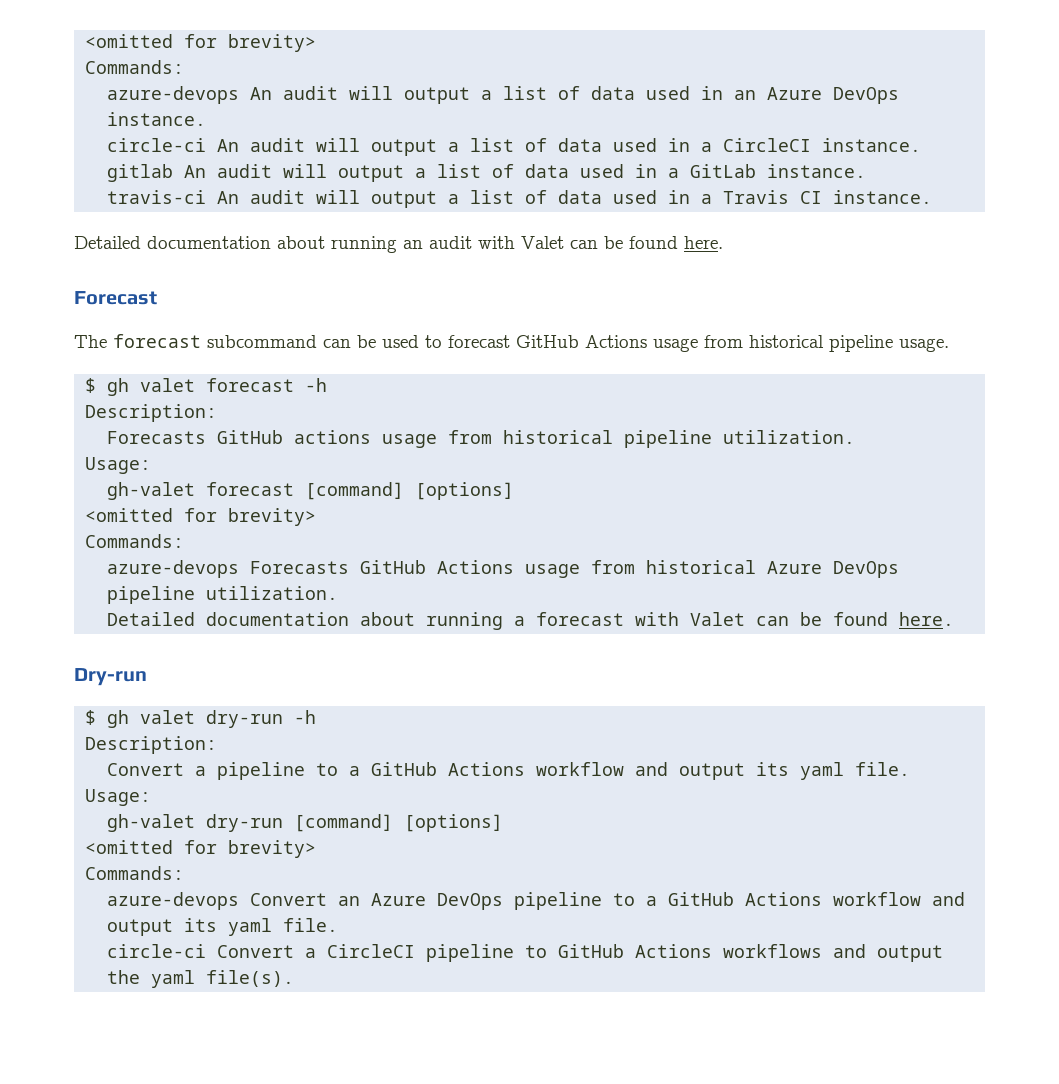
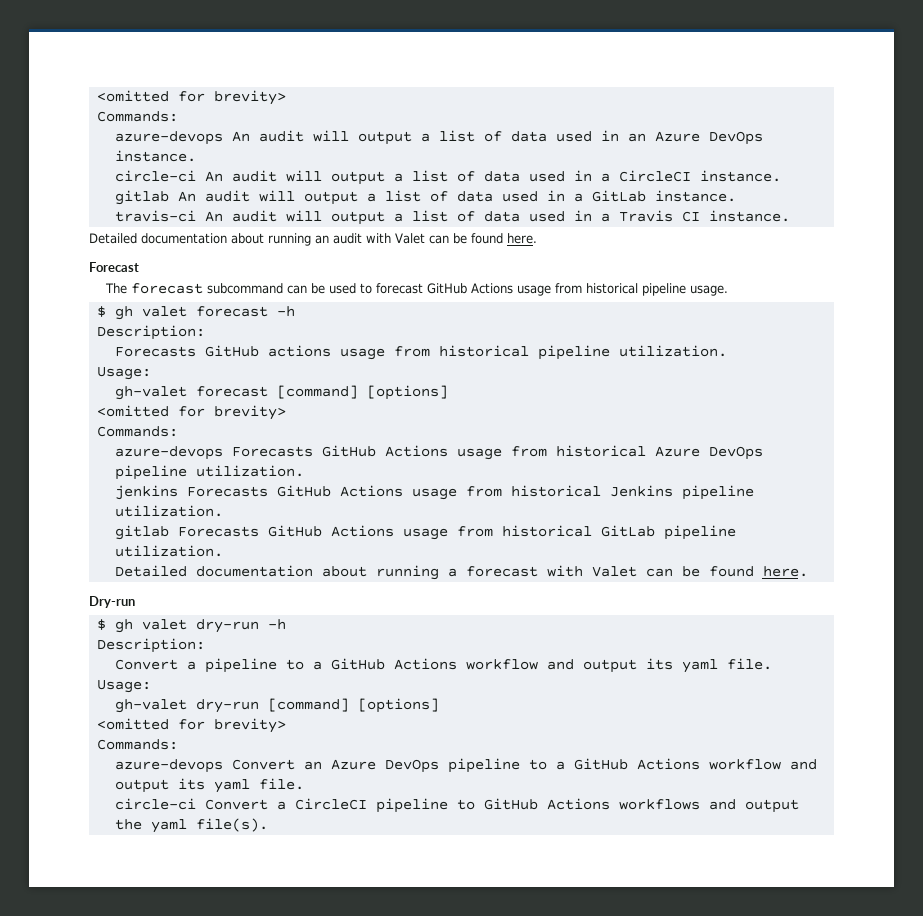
(339, 593) none -> [114,485,754,500] [114,505,223,517] [114,525,736,540] [114,545,223,557] // jenkins Forecasts GitHub Actions usage from historical Jenkins pipeline utilization. // gitlab Forecasts GitHub Actions usage from historical GitLab pipeline utilization.

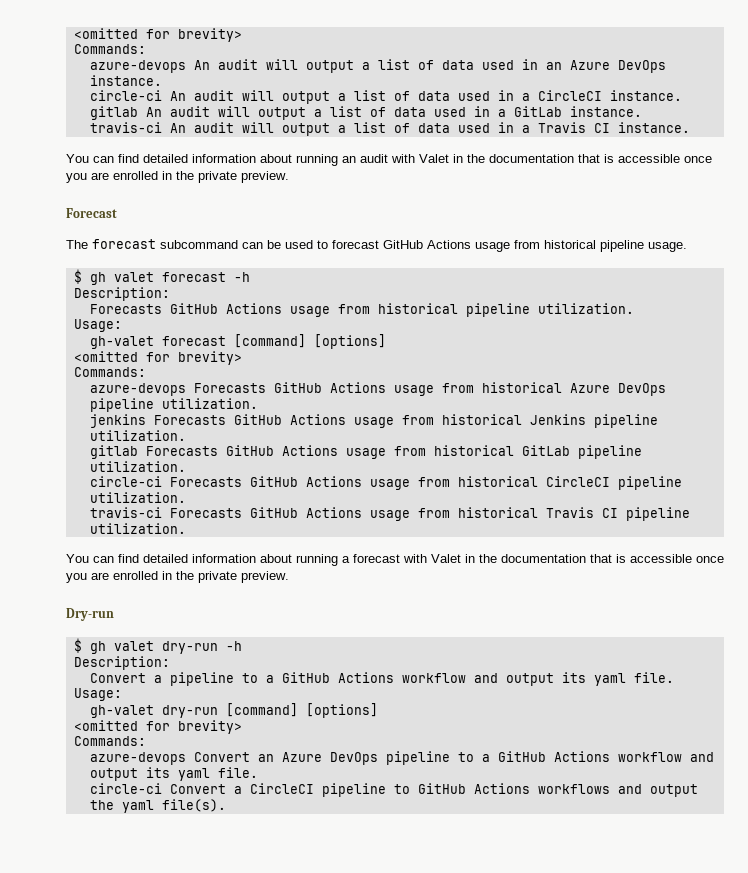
[89,233,227,244] Detailed documentation -> [66,154,256,163] You can find detailed information
[429,233,537,244] can be found here. -> [453,154,712,163] [66,171,289,183] in the documentation that is accessible once you are enrolled in the private preview.
[267,345,331,357] actions -> [225,303,282,314] Actions
[114,565,313,577] Detailed documentation -> [89,476,682,490] [89,492,186,503] [89,507,690,521] [89,523,186,534] [66,554,256,563] circle-ci Forecasts GitHub Actions usage from historical CircleCI pipeline utilization. // travis-ci Forecasts GitHub Actions usage from historical Travis CI pipeline utilization. // You can find detailed information
[645,566,808,577] can be found here. -> [465,554,724,563] [66,571,289,583] in the documentation that is accessible once you are enrolled in the private preview.

